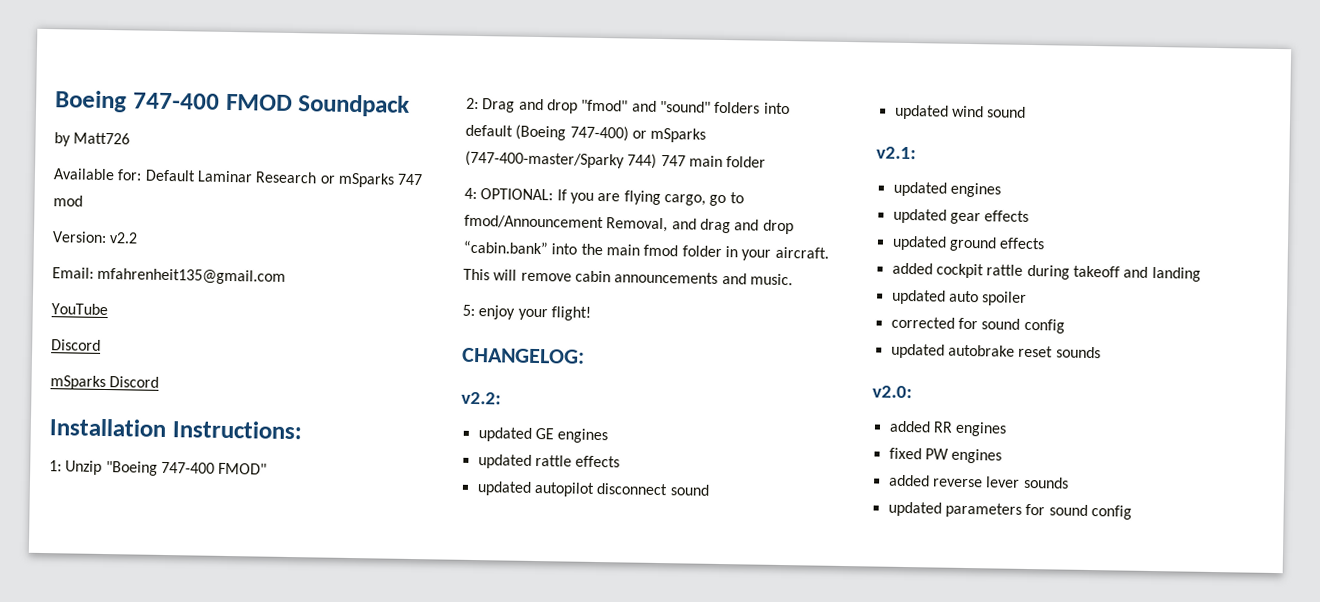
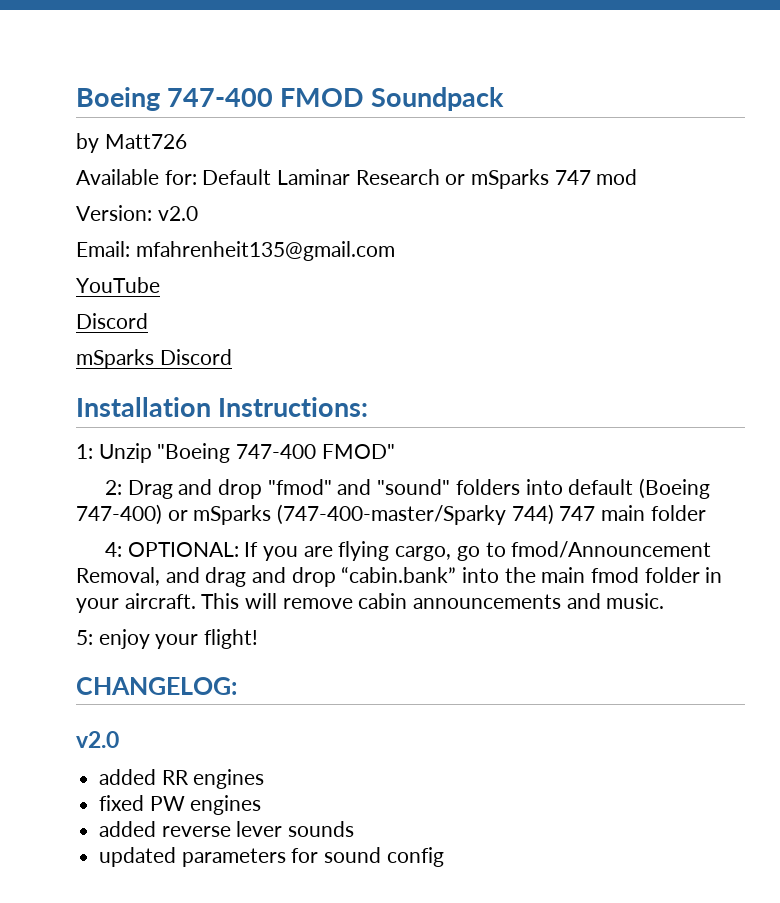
[109,232,139,244] v2.2 -> [157,206,198,221] v2.0
[461,391,501,405] [477,427,609,444] [477,454,621,469] [476,481,710,497] [893,104,1027,120] [876,146,916,160] [892,181,1001,198] [892,208,1030,225] [891,235,1046,252] [891,262,1201,282] [890,289,1028,306] [890,316,1065,334] [890,343,1101,359] [872,385,912,399] v2.2: // updated GE engines // updated rattle effects // updated autopilot disconnect sound // updated wind sound // v2.1: // updated engines // updated gear effects // updated ground effects // added cockpit rattle during takeoff and landing // updated auto spoiler // corrected for sound config // updated autobrake reset sounds // v2.0: -> [76,731,119,748] v2.0

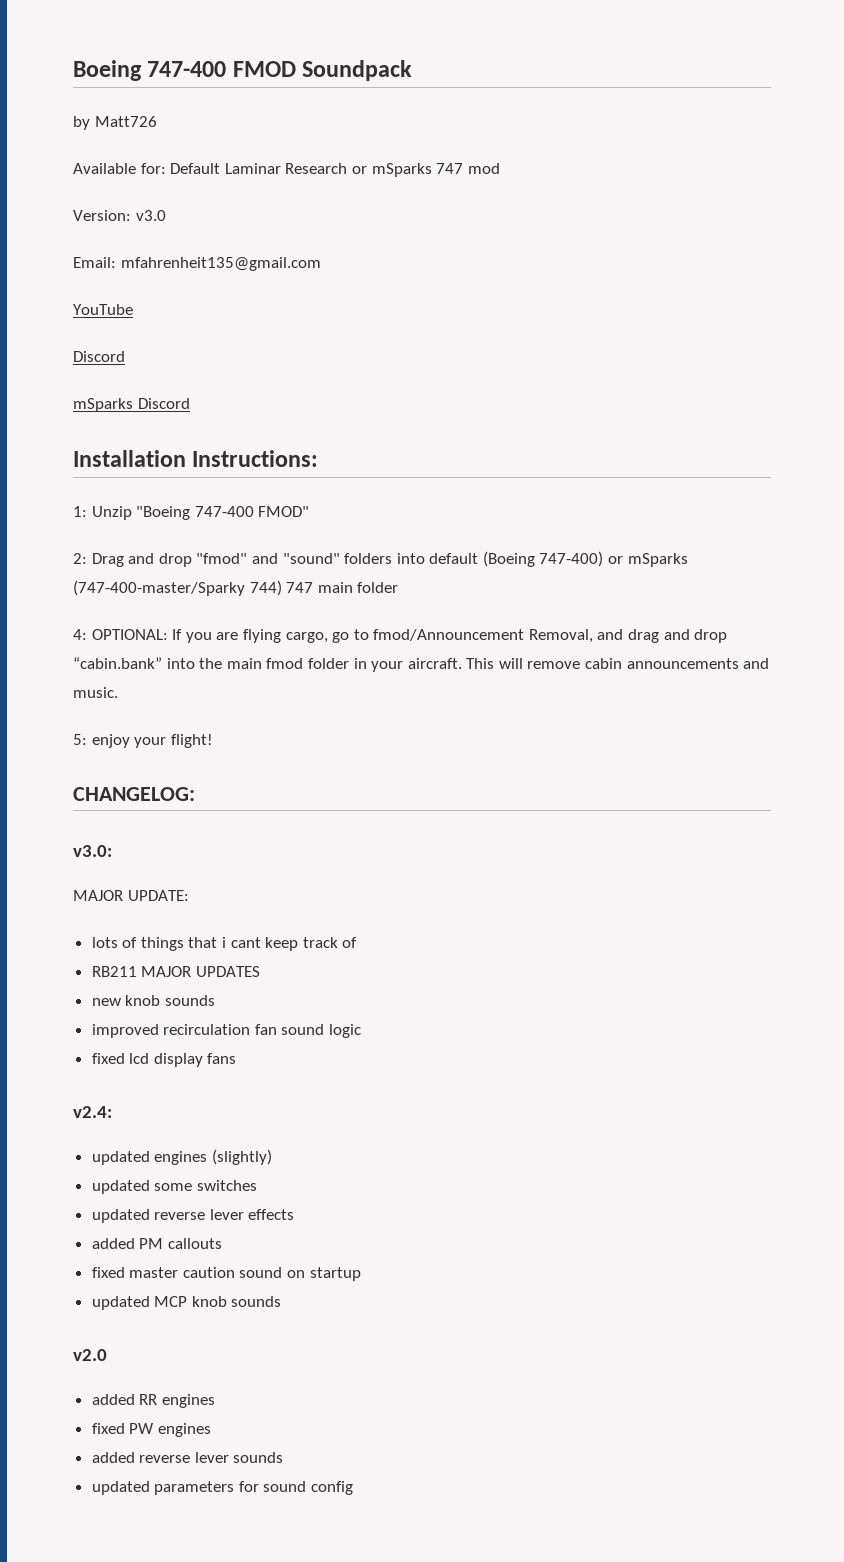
[157,206,198,221] v2.0 -> [135,210,166,221] v3.0
(237, 686) none -> [73,845,112,857] [73,890,189,901] [91,937,358,951] [91,966,260,977] [91,995,215,1006] [91,1024,362,1038] [91,1053,237,1067] [73,1106,112,1118] [91,1149,272,1165] [91,1180,257,1194] [91,1209,295,1223] [91,1238,222,1249] [91,1267,361,1281] [91,1296,282,1310] // v3.0: // MAJOR UPDATE: // lots of things that i cant keep track of // RB211 MAJOR UPDATES // new knob sounds // improved recirculation fan sound logic // fixed lcd display fans // v2.4: // updated engines (slightly) // updated some switches // updated reverse lever effects // added PM callouts // fixed master caution sound on startup // updated MCP knob sounds

